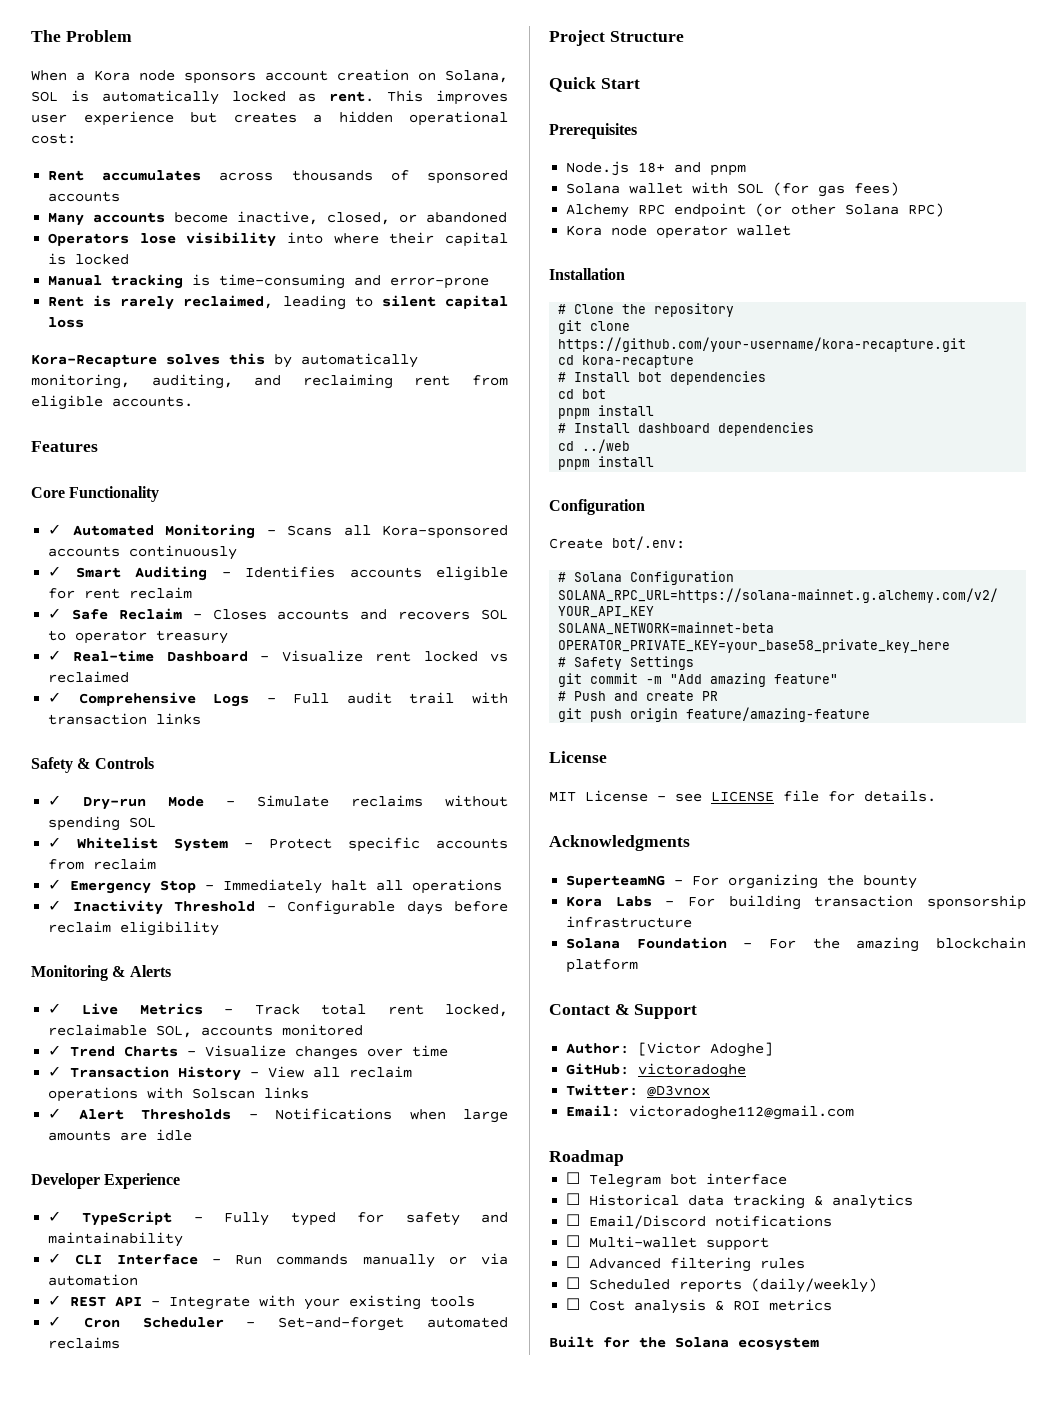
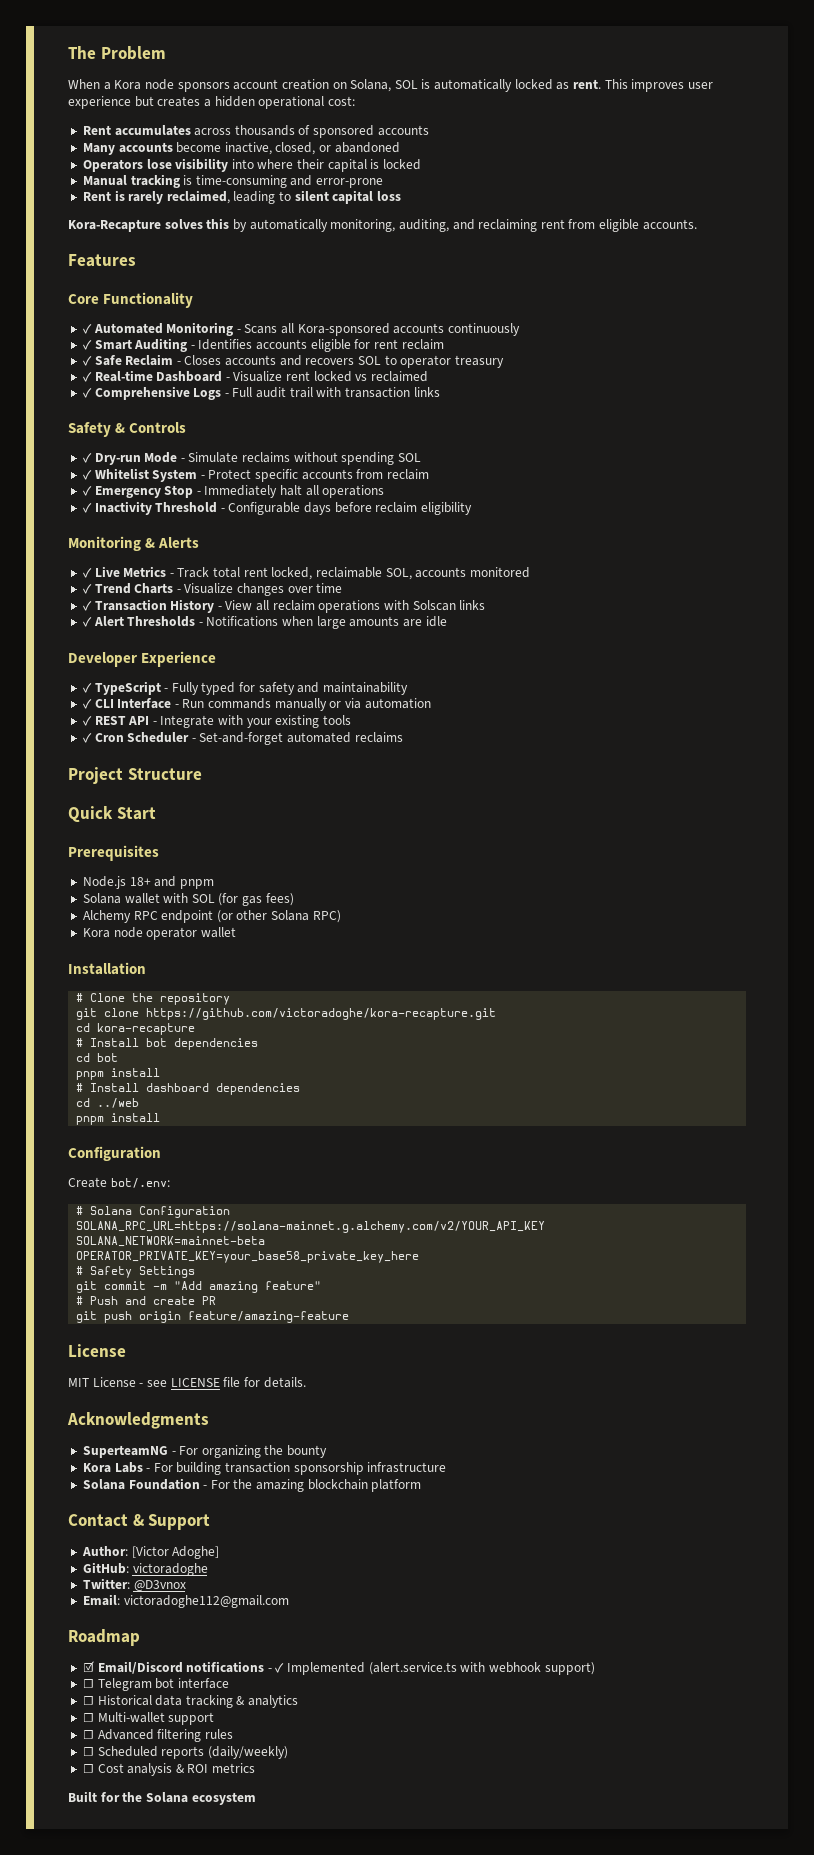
[558,337,967,352] https://github.com/your-username/kora-recapture.git -> [146,1008,497,1020] https://github.com/victoradoghe/kora-recapture.git
(624, 1158) none -> [82,1661,595,1675] // ☑ Email/Discord notifications - ✓ Implemented (alert.service.ts with webhook support)
[566,1214,833,1229] // ☐ Email/Discord notifications -> (299, 1701) none

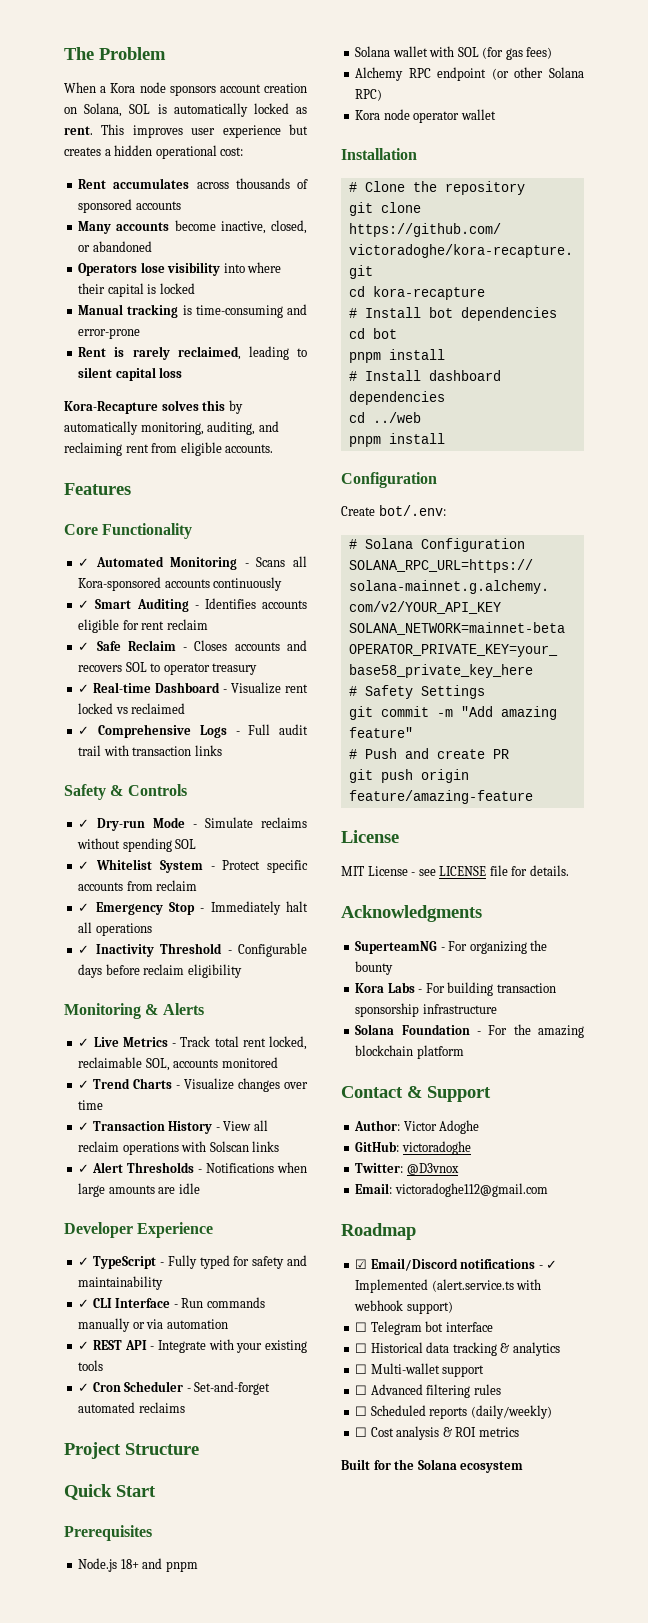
[131,1546,220,1559] [Victor Adoghe] -> [403,1120,480,1134] Victor Adoghe

